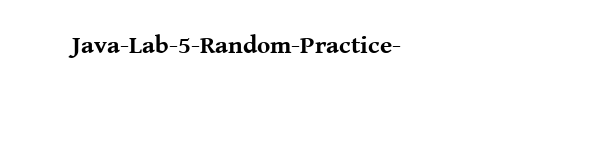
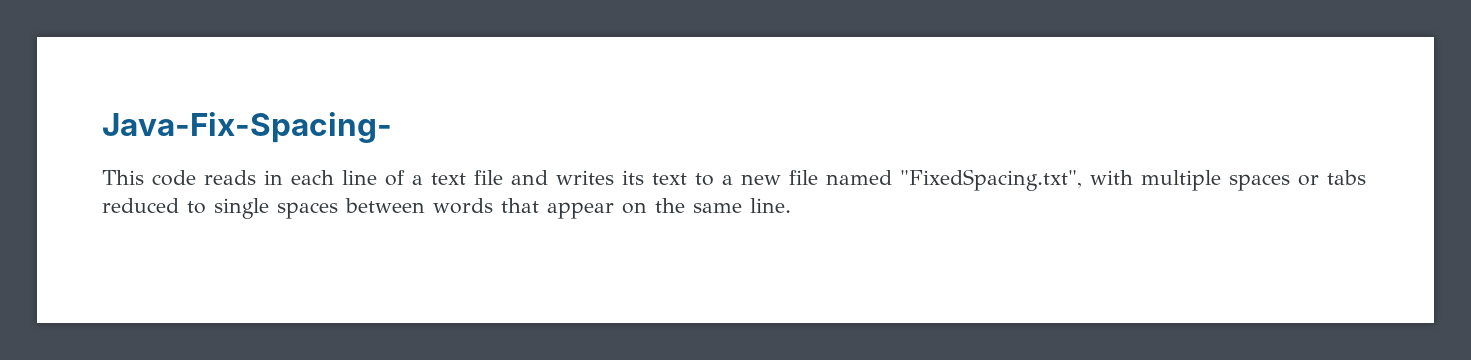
[68,34,401,58] Java-Lab-5-Random-Practice- -> [102,112,392,143] [102,169,1366,191] [102,198,791,219] Java-Fix-Spacing- // This code reads in each line of a text file and writes its text to a new file named "FixedSpacing.txt", with multiple spaces or tabs reduced to single spaces between words that appear on the same line.

